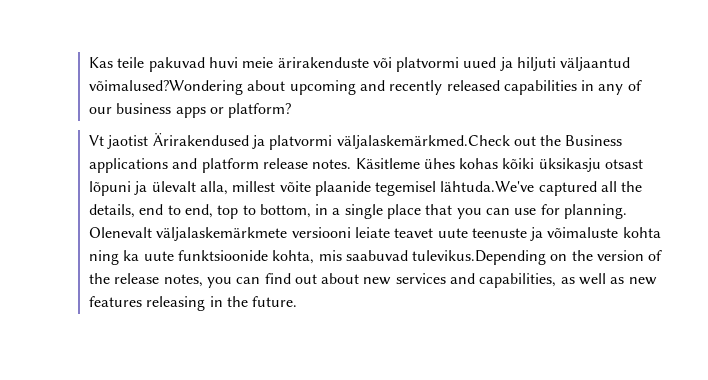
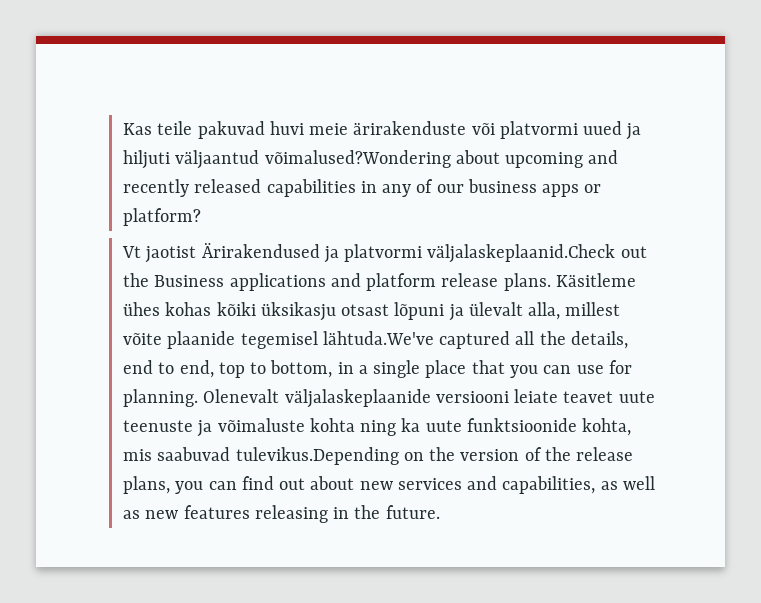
[336,135,510,149] väljalaskemärkmed.Check -> [427,244,616,263] väljalaskeplaanid.Check
[312,159,352,169] notes. -> [503,273,551,291] plans.
[156,227,288,241] väljalaskemärkmete -> [284,389,431,408] väljalaskeplaanide
[163,274,203,287] notes, -> [123,476,171,494] plans,

